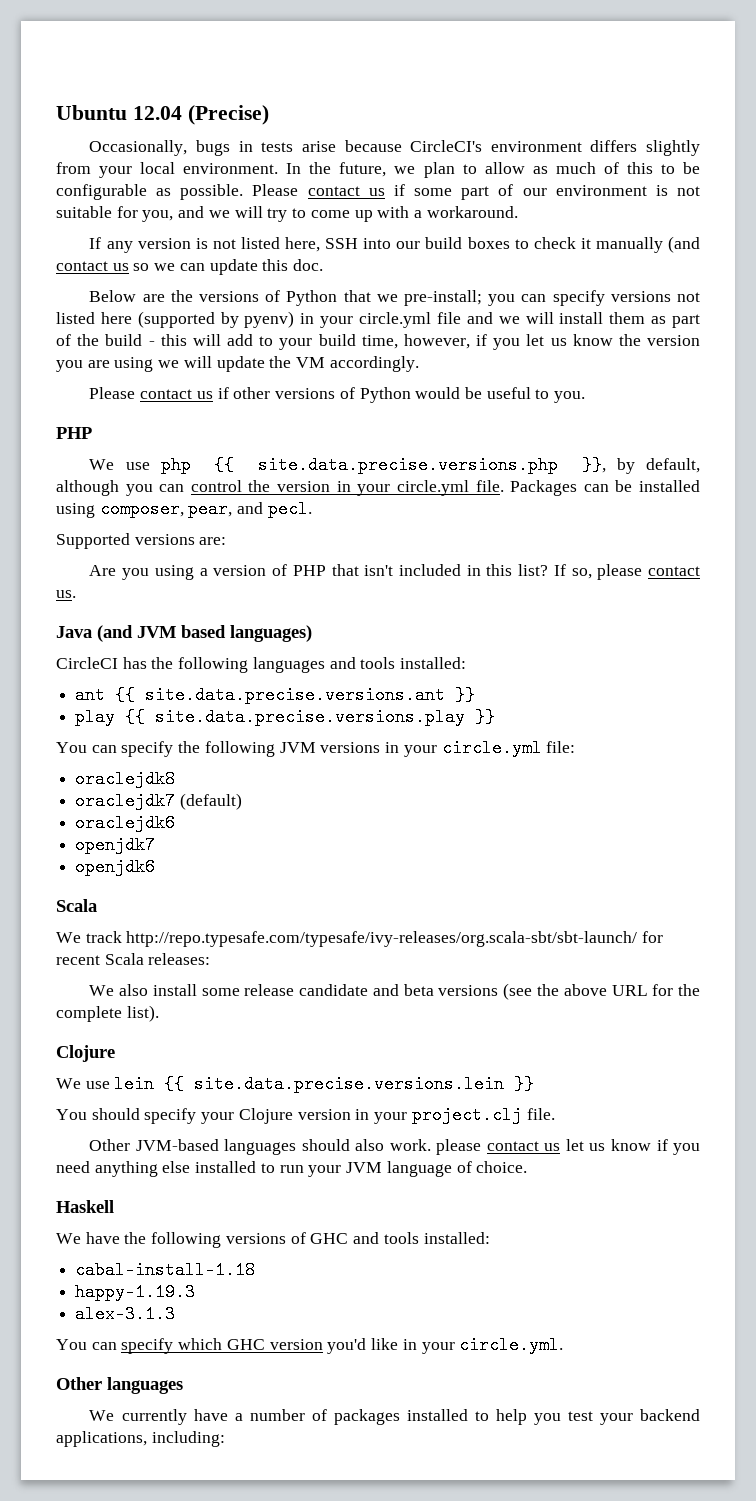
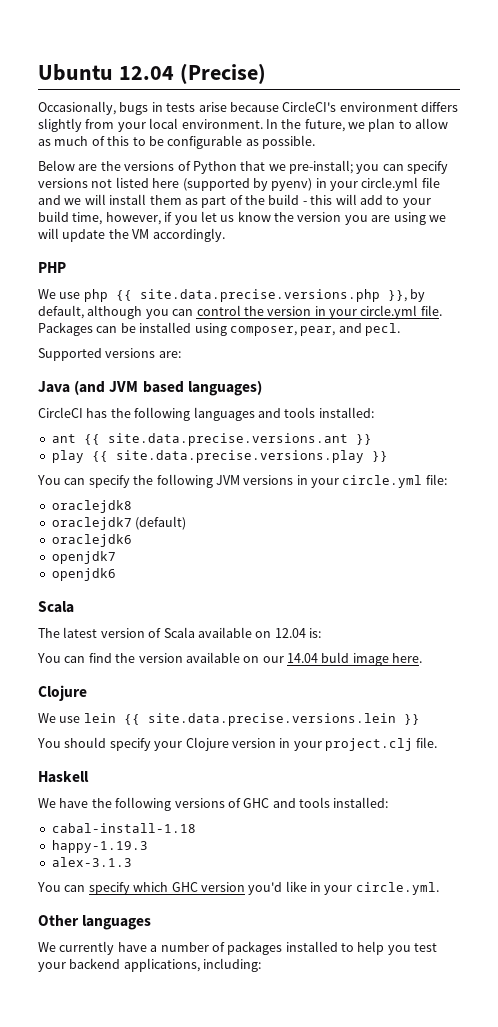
[252,184,700,200] [56,206,518,222] [89,236,700,253] [56,259,324,275] Please contact us if some part of our environment is not suitable for you, and we will try to come up with a workaround. // If any version is not listed here, SSH into our build boxes to check it manually (and contact us so we can update this doc. -> (315, 142) none
[89,387,586,403] // Please contact us if other versions of Python would be useful to you. -> (225, 235) none
[89,564,700,580] [56,590,76,598] // Are you using a version of PHP that isn't included in this list? If so, please contact us. -> (181, 354) none
[56,931,664,947] [56,953,211,965] [89,983,700,1000] [56,1005,159,1022] We track http://repo.typesafe.com/typesafe/ivy-releases/org.scala-sbt/sbt-launch/ for recent Scala releases: // We also install some release candidate and beta versions (see the above URL for the complete list). -> [38,627,321,638] [37,652,423,666] The latest version of Scala available on 12.04 is: // You can find the version available on our 14.04 buld image here.
[89,1139,701,1155] [56,1161,528,1177] // Other JVM-based languages should also work. please contact us let us know if you need anything else installed to run your JVM language of choice. -> (438, 742) none

